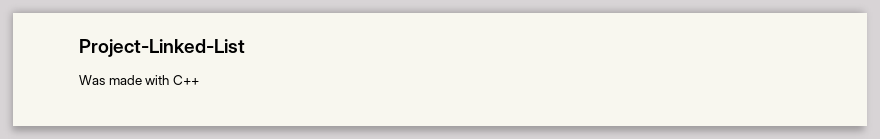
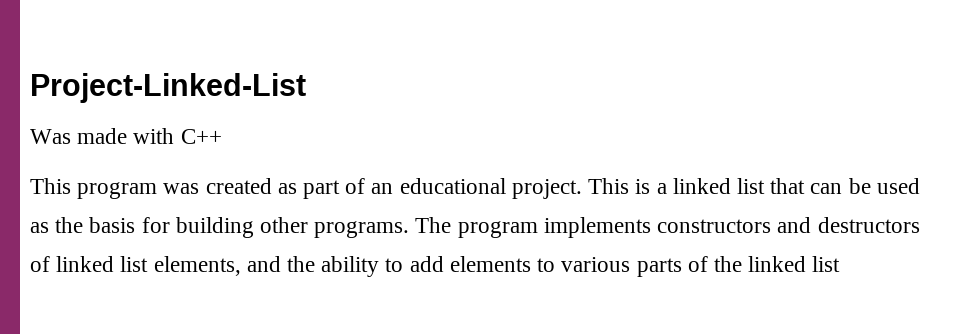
(199, 80) none -> [30,178,920,199] [30,217,920,238] [30,256,841,277] // This program was created as part of an educational project. This is a linked list that can be used as the basis for building other programs. The program implements constructors and destructors of linked list elements, and the ability to add elements to various parts of the linked list

